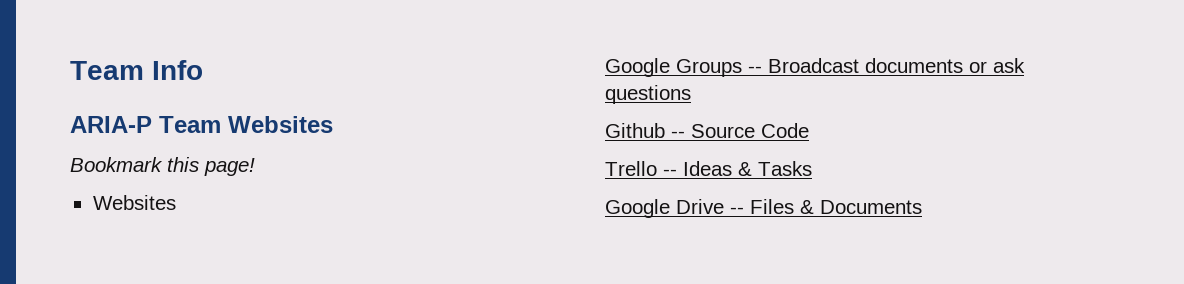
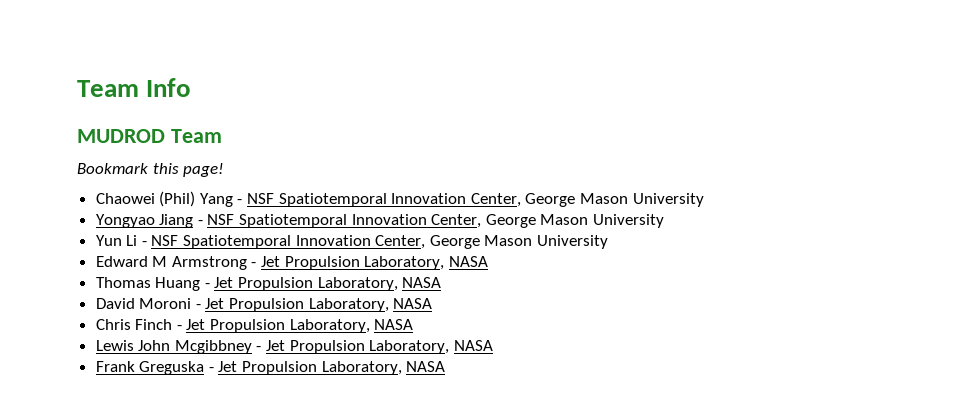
[70,116,333,133] ARIA-P Team Websites -> [77,129,222,143] MUDROD Team
[92,195,176,210] [605,58,1025,77] [605,85,691,104] [605,123,809,138] [605,161,812,176] [605,199,922,218] Websites // Google Groups -- Broadcast documents or ask questions // Github -- Source Code // Trello -- Ideas & Tasks // Google Drive -- Files & Documents -> [95,191,704,207] [95,214,665,228] [95,235,609,249] [95,256,488,270] [95,277,442,291] [95,298,433,312] [95,319,414,333] [95,340,493,354] [95,361,446,375] Chaowei (Phil) Yang - NSF Spatiotemporal Innovation Center, George Mason University // Yongyao Jiang - NSF Spatiotemporal Innovation Center, George Mason University // Yun Li - NSF Spatiotemporal Innovation Center, George Mason University // Edward M Armstrong - Jet Propulsion Laboratory, NASA // Thomas Huang - Jet Propulsion Laboratory, NASA // David Moroni - Jet Propulsion Laboratory, NASA // Chris Finch - Jet Propulsion Laboratory, NASA // Lewis John Mcgibbney - Jet Propulsion Laboratory, NASA // Frank Greguska - Jet Propulsion Laboratory, NASA

